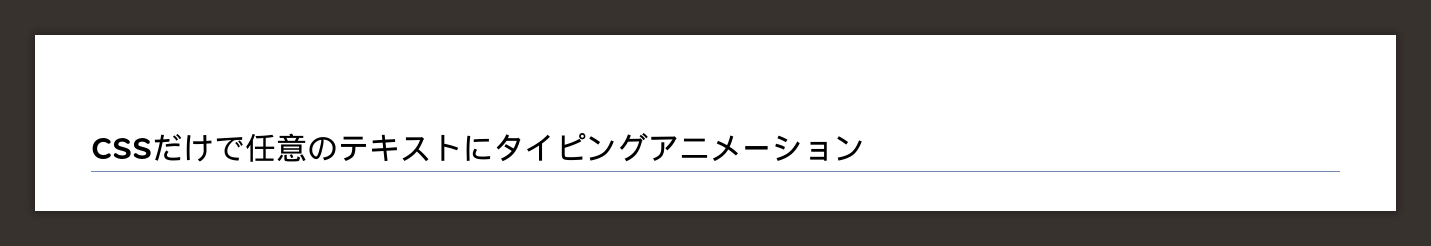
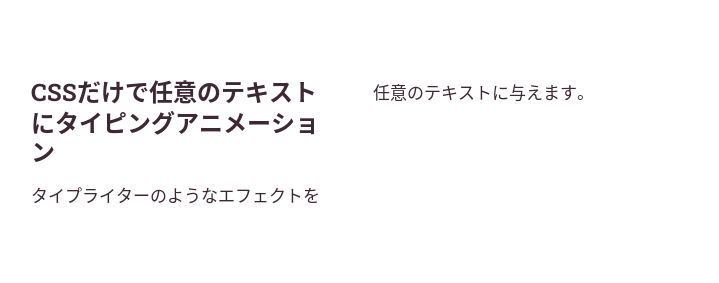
(865, 148) none -> [31,187,320,204] [373,84,594,102] // タイプライターのようなエフェクトを任意のテキストに与えます。

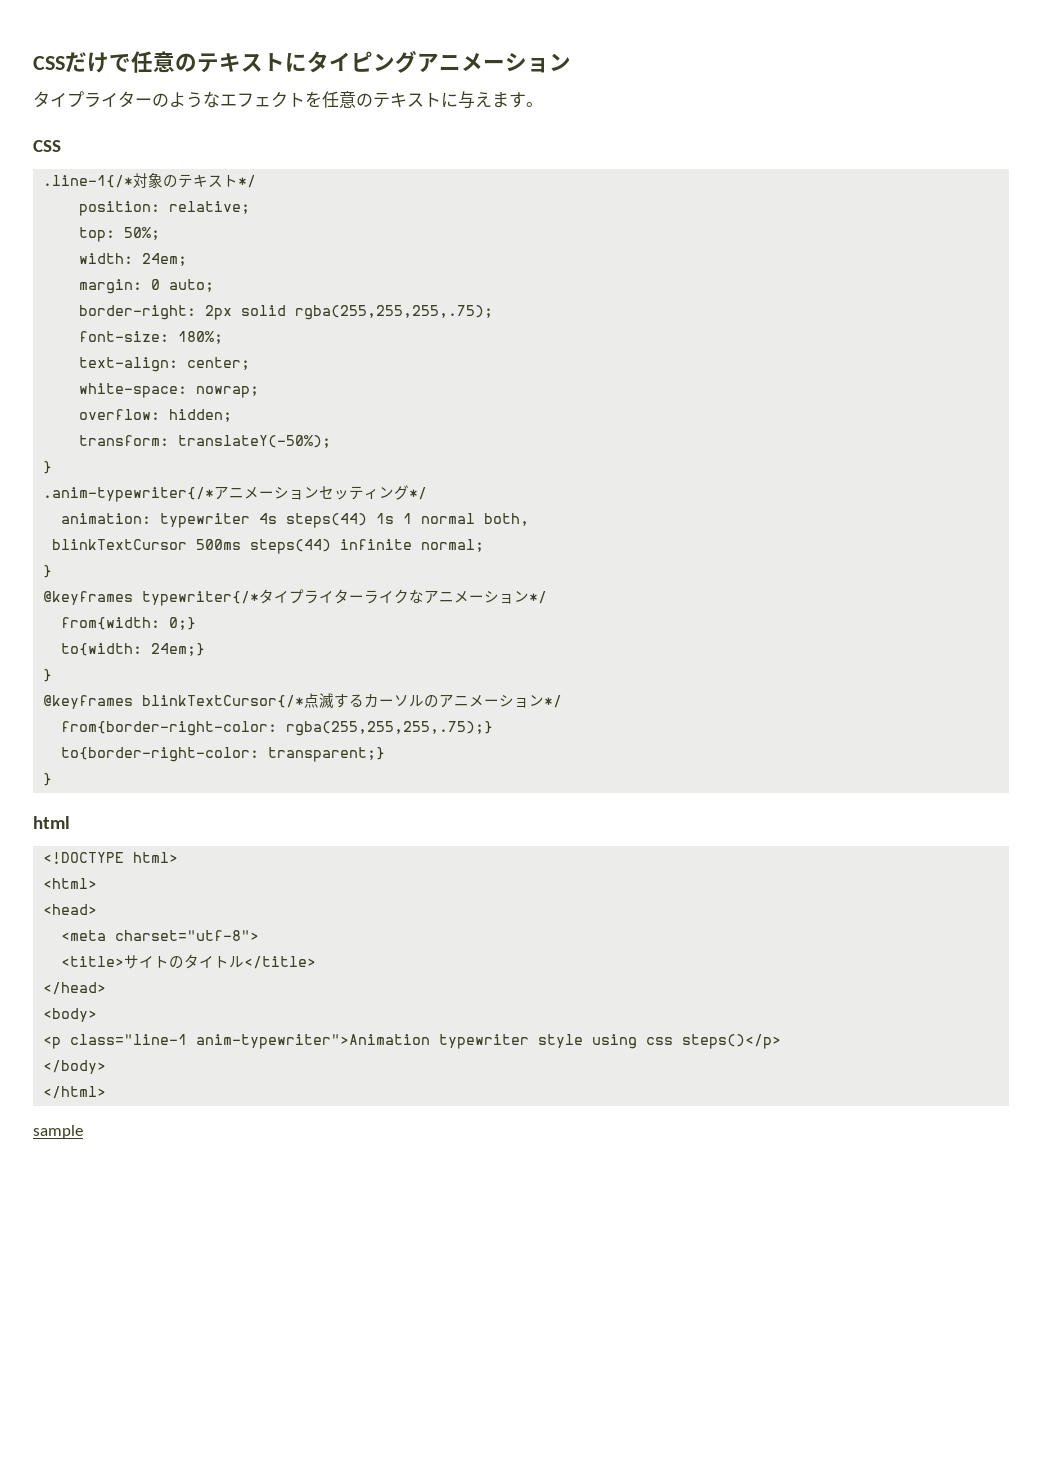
(594, 97) none -> [33,140,61,152] [43,173,257,188] [79,201,251,216] [79,227,161,242] [79,253,188,266] [79,279,215,294] [79,305,494,320] [79,331,224,344] [79,357,251,372] [79,383,260,398] [79,409,233,422] [79,435,332,448] [43,461,53,474] [43,485,428,502] [61,513,530,528] [52,539,485,554] [43,565,53,578] [43,589,548,606] [61,617,197,630] [61,643,206,656] [43,669,53,682] [43,693,563,709] [61,721,494,736] [61,747,386,762] [43,773,53,786] [33,816,70,829] [43,852,179,864] [43,878,98,889] [43,904,98,915] [61,930,260,941] [61,954,317,969] [43,982,107,995] [43,1008,98,1022] [43,1034,782,1049] [43,1060,107,1074] [43,1086,107,1099] [33,1125,83,1139] // CSS // .line-1{/*対象のテキスト*/ // position: relative; // top: 50%; // width: 24em; // margin: 0 auto; // border-right: 2px solid rgba(255,255,255,.75); // font-size: 180%; // text-align: center; // white-space: nowrap; // overflow: hidden; // transform: translateY(-50%); // } // .anim-typewriter{/*アニメーションセッティング*/ // animation: typewriter 4s steps(44) 1s 1 normal both, // blinkTextCursor 500ms steps(44) infinite normal; // } // @keyframes typewriter{/*タイプライターライクなアニメーション*/ // from{width: 0;} // to{width: 24em;} // } // @keyframes blinkTextCursor{/*点滅するカーソルのアニメーション*/ // from{border-right-color: rgba(255,255,255,.75);} // to{border-right-color: transparent;} // } // html // <!DOCTYPE html> // <html> // <head> // <meta charset="utf-8"> // <title>サイトのタイトル</title> // </head> // <body> // <p class="line-1 anim-typewriter">Animation typewriter style using css steps()</p> // </body> // </html> // sample

